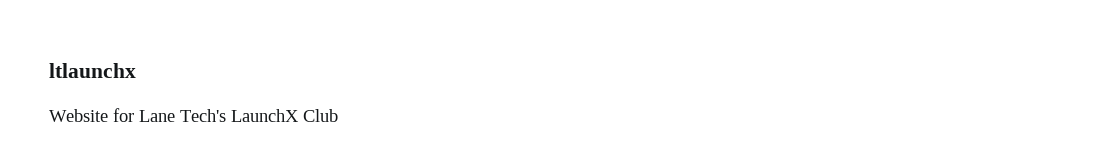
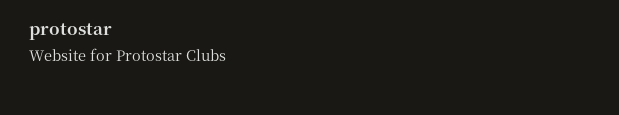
[49,63,136,78] ltlaunchx -> [29,23,112,40] protostar
[139,109,338,122] Lane Tech's LaunchX Club -> [116,49,226,61] Protostar Clubs

